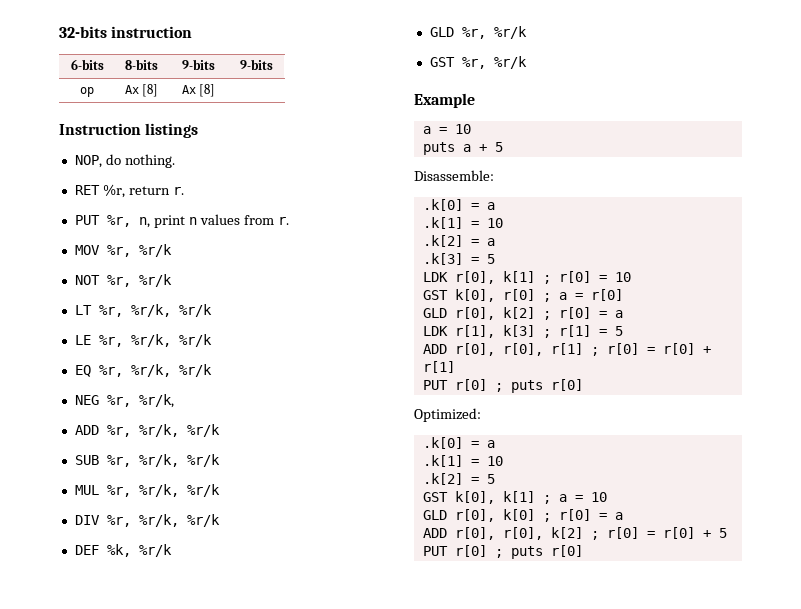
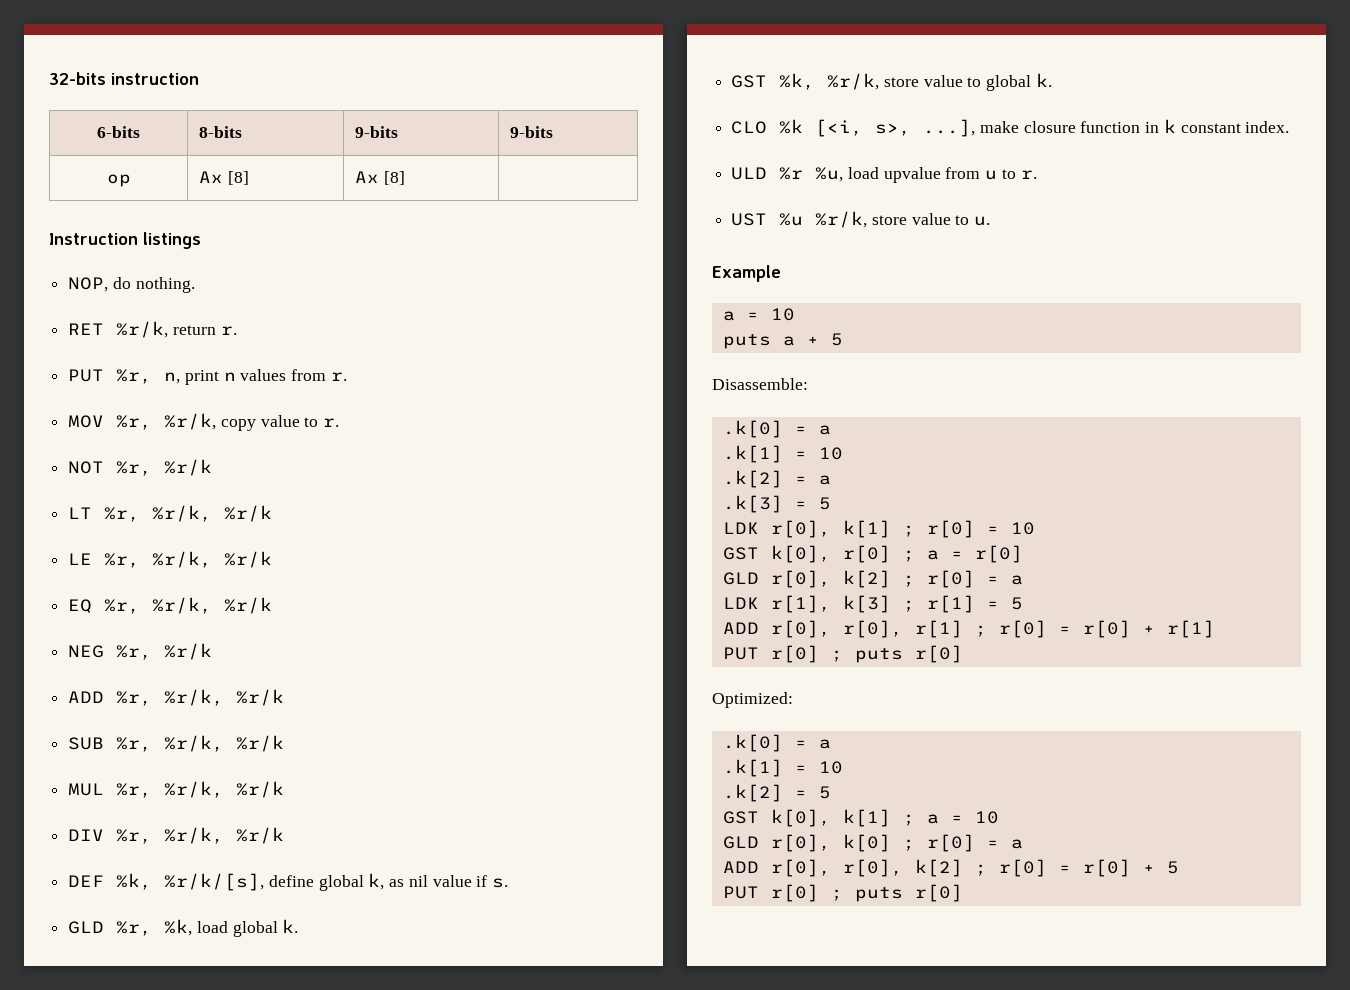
[102,184,125,198] %r, -> [116,321,169,338] %r/k,
[138,244,172,257] %r/k -> [164,413,340,431] %r/k, copy value to r.
[138,394,174,408] %r/k, -> [164,643,213,660] %r/k
[138,544,172,557] [429,26,527,39] [429,56,527,69] %r/k // GLD %r, %r/k // GST %r, %r/k -> [164,873,509,891] [68,919,299,937] [731,73,1052,91] [731,119,1290,137] [731,167,1037,183] [731,211,991,228] %r/k/[s], define global k, as nil value if s. // GLD %r, %k, load global k. // GST %k, %r/k, store value to global k. // CLO %k [<i, s>, ...], make closure function in k constant index. // ULD %r %u, load upvalue from u to r. // UST %u %r/k, store value to u.

